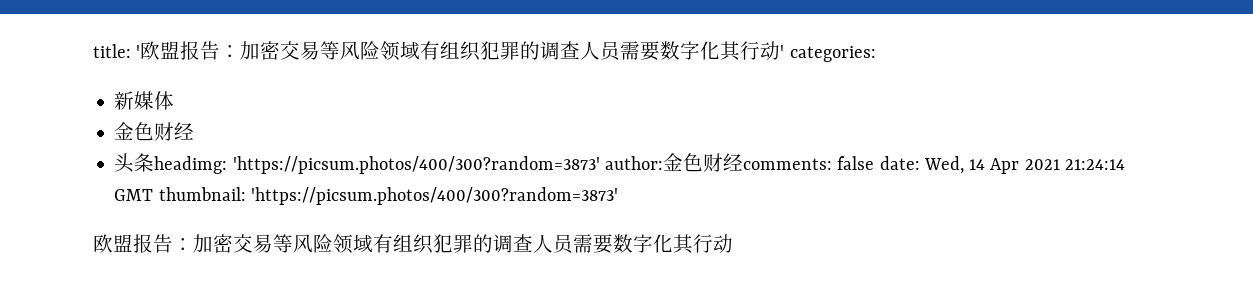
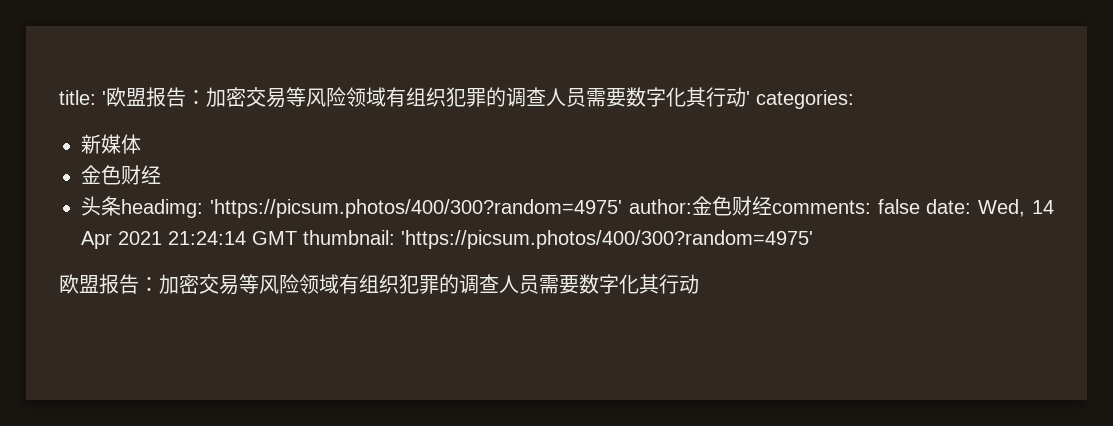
[232,156,600,174] 'https://picsum.photos/400/300?random=3873' -> [209,199,622,218] 'https://picsum.photos/400/300?random=4975'
[250,187,618,205] 'https://picsum.photos/400/300?random=3873' -> [401,230,813,249] 'https://picsum.photos/400/300?random=4975'

